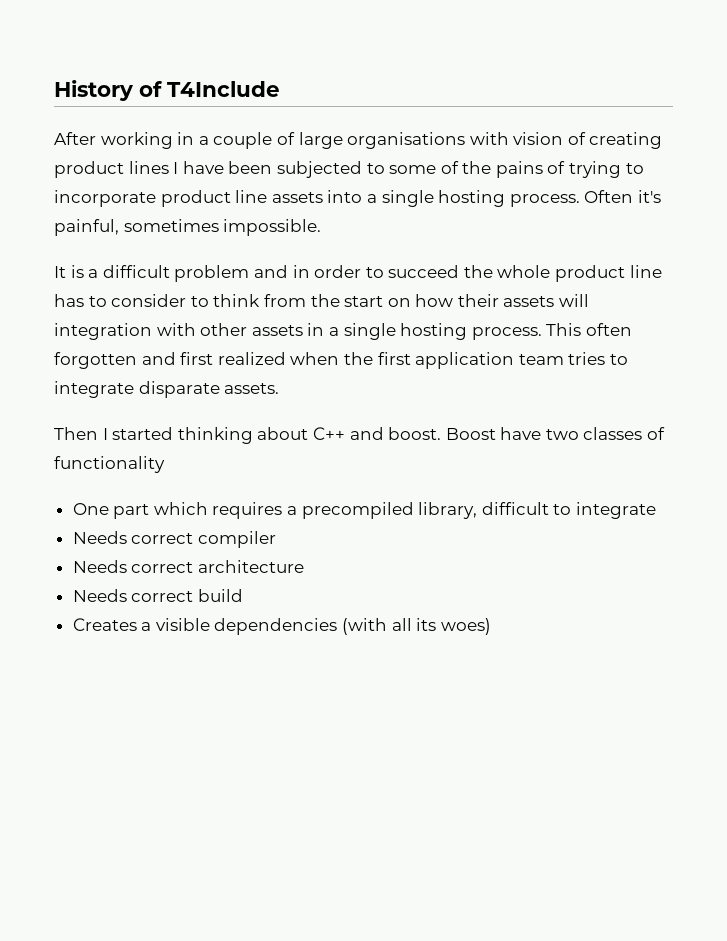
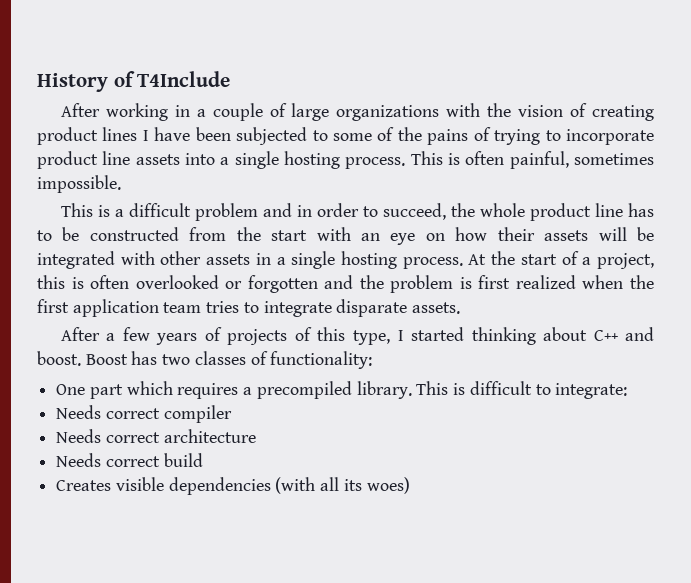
[347,132,509,149] organisations with -> [336,103,512,121] organizations with the
[584,190,661,203] Often it's -> [410,151,505,165] This is often
[54,266,66,278] It -> [60,203,93,217] This
[388,265,460,278] succeed -> [382,203,446,220] succeed,
[111,294,384,307] consider to think from the start -> [62,227,416,245] be constructed from the start with an eye
[54,323,152,340] integration -> [637,227,655,241] [37,251,115,269] be integrated
[546,323,632,336] [54,352,176,369] This often forgotten and -> [468,251,654,269] [37,275,472,293] At the start of a project, this is often overlooked or forgotten and the problem is
[54,427,98,440] Then -> [60,327,390,345] After a few years of projects of this type,
[500,427,542,440] have -> [131,351,158,365] has
[54,456,165,473] functionality -> [270,351,373,369] functionality:
[418,502,478,519] library, -> [356,381,466,399] library. This is
[576,502,657,519] integrate -> [555,383,628,399] integrate:
[141,622,152,631] a -> (112, 485) none

